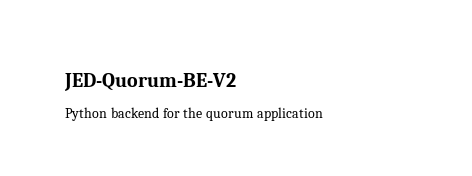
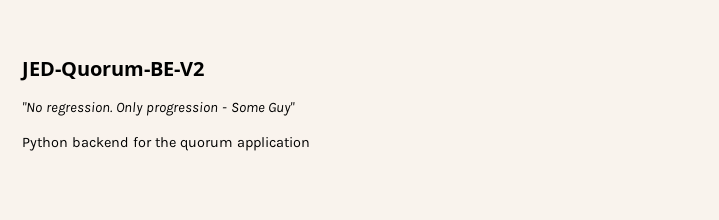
(236, 82) none -> [22,102,296,116] // "No regression. Only progression - Some Guy"

